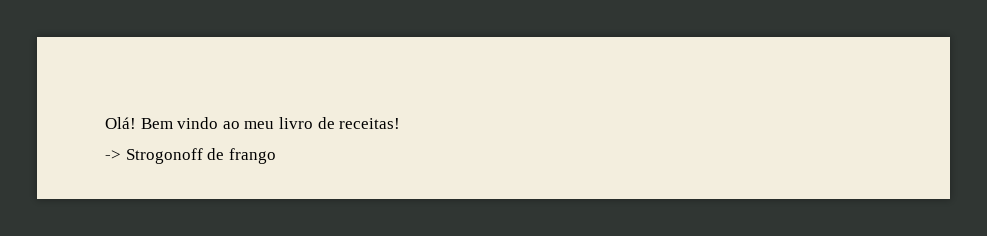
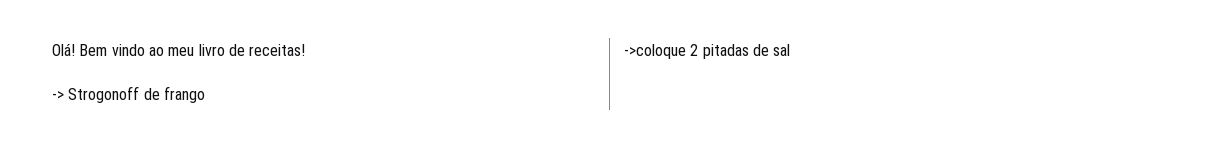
(276, 156) none -> [624,44,791,59] // ->coloque 2 pitadas de sal

